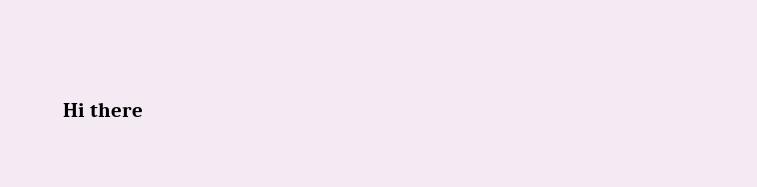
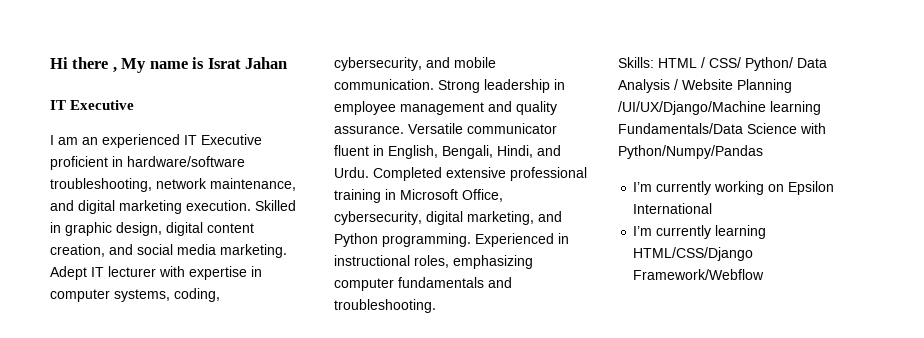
(143, 109) none -> [112,57,288,73] [50,100,135,110] [50,134,262,148] [50,156,245,170] [50,178,296,192] [50,200,296,214] [50,222,254,236] [50,244,287,258] [50,266,262,280] [50,288,220,302] [334,57,496,71] [334,79,565,93] [334,101,557,115] [334,123,557,134] [334,145,561,159] [334,167,587,181] [334,189,503,203] [334,211,562,225] [334,233,569,247] [334,255,533,269] [334,277,512,291] [334,299,436,313] [618,57,827,71] [618,79,792,93] [618,101,821,115] [618,123,826,134] [618,145,763,159] [633,181,835,195] [633,203,713,214] [633,225,767,239] [633,247,754,261] [633,269,765,280] , My name is Israt Jahan // IT Executive // I am an experienced IT Executive proficient in hardware/software troubleshooting, network maintenance, and digital marketing execution. Skilled in graphic design, digital content creation, and social media marketing. Adept IT lecturer with expertise in computer systems, coding, cybersecurity, and mobile communication. Strong leadership in employee management and quality assurance. Versatile communicator fluent in English, Bengali, Hindi, and Urdu. Completed extensive professional training in Microsoft Office, cybersecurity, digital marketing, and Python programming. Experienced in instructional roles, emphasizing computer fundamentals and troubleshooting. // Skills: HTML / CSS/ Python/ Data Analysis / Website Planning /UI/UX/Django/Machine learning Fundamentals/Data Science with Python/Numpy/Pandas // I’m currently working on Epsilon International // I’m currently learning HTML/CSS/Django Framework/Webflow

